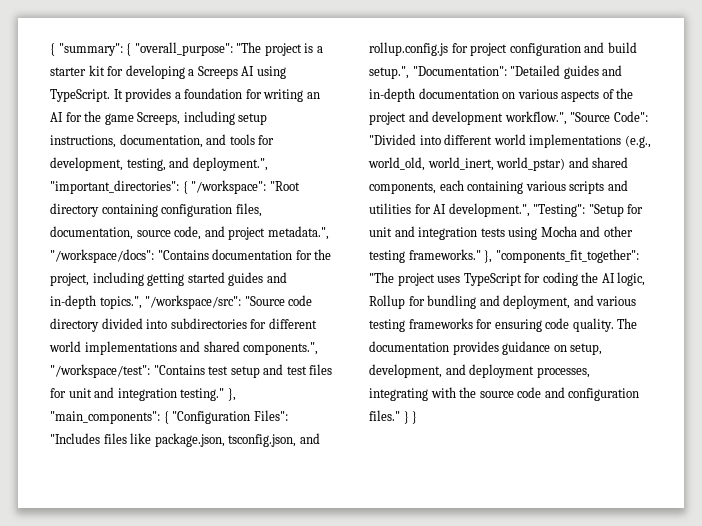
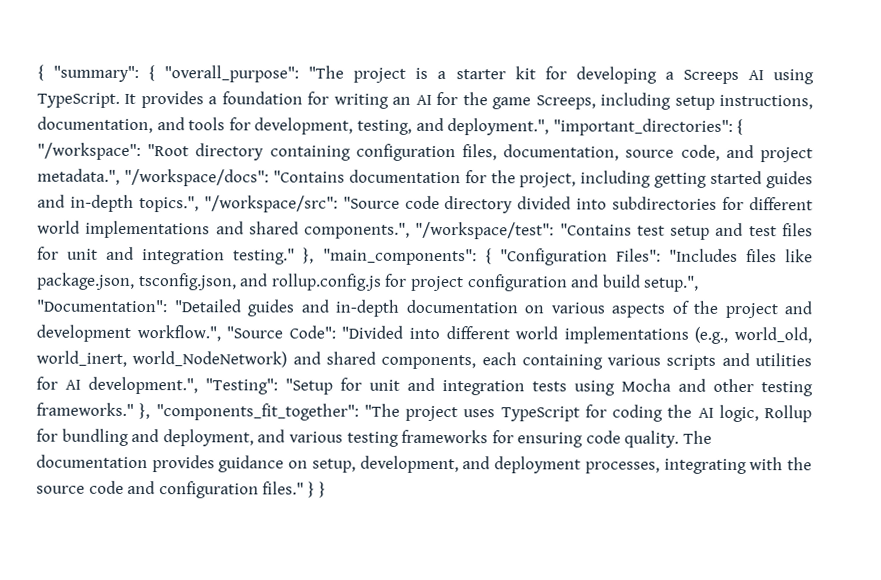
[496,157,566,171] world_pstar) -> [132,350,288,368] world_NodeNetwork)

